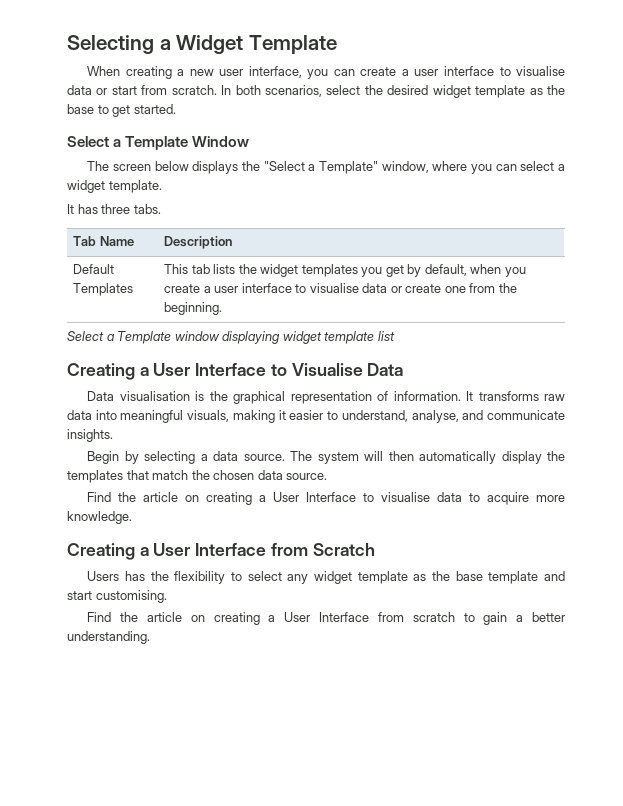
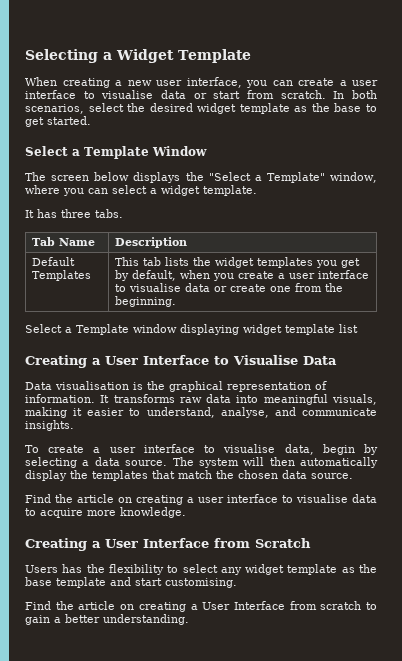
[87,451,120,464] Begin -> [25,444,355,455] To create a user interface to visualise data, begin
[273,492,357,502] User Interface -> [198,494,278,503] user interface

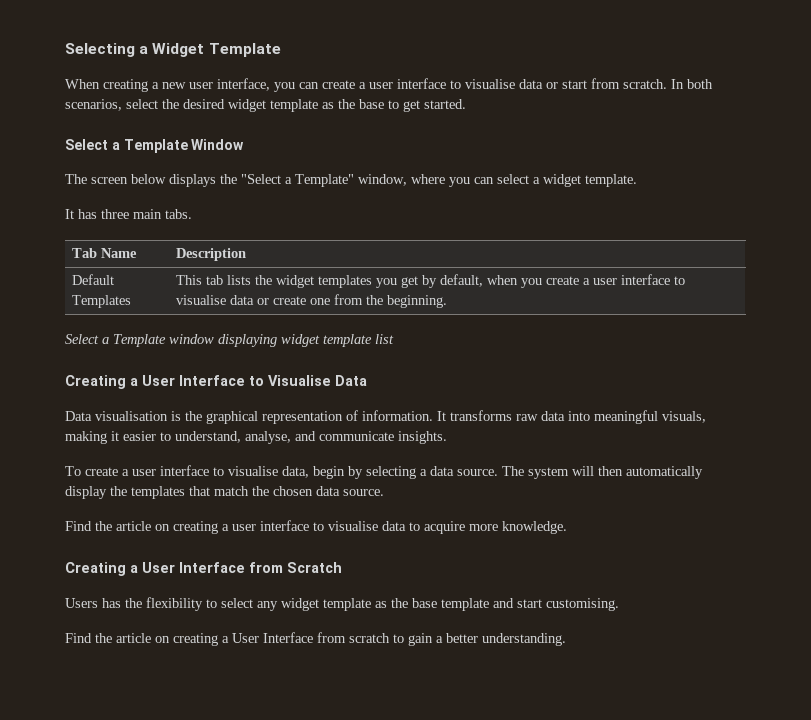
(91, 213) none -> [133,209,162,219] main

